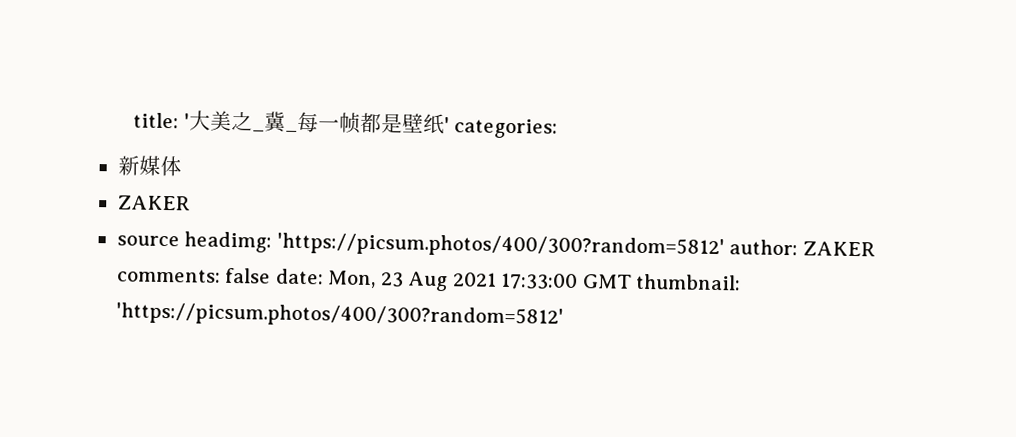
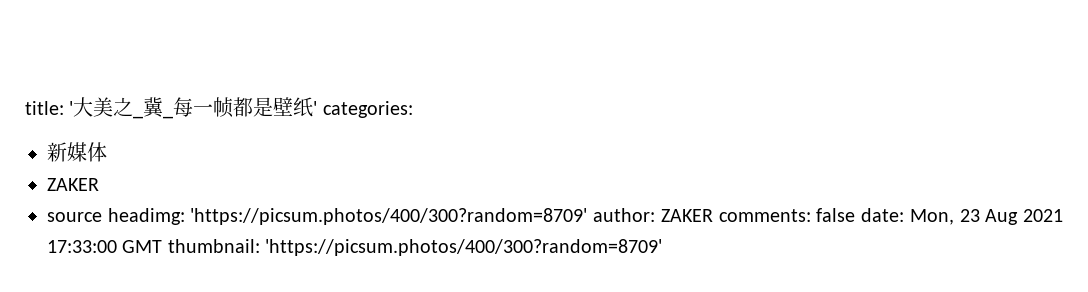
[276,232,725,260] 'https://picsum.photos/400/300?random=5812' -> [190,208,588,225] 'https://picsum.photos/400/300?random=8709'
[115,302,564,329] 'https://picsum.photos/400/300?random=5812' -> [265,239,663,256] 'https://picsum.photos/400/300?random=8709'

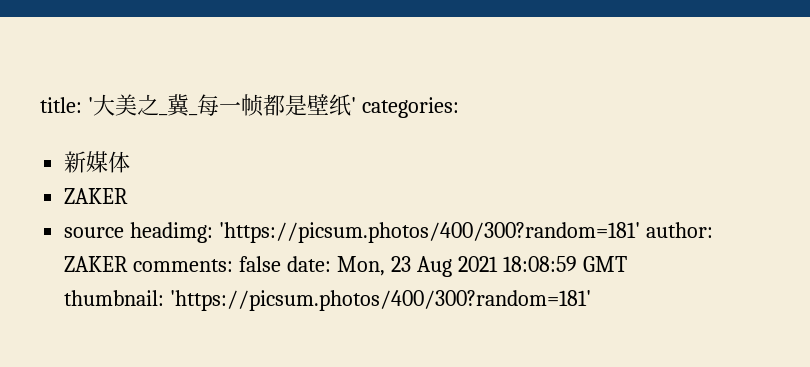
[190,208,588,225] 'https://picsum.photos/400/300?random=8709' -> [219,222,641,243] 'https://picsum.photos/400/300?random=181'
[47,240,117,253] 17:33:00 -> [502,256,577,272] 18:08:59
[265,239,663,256] 'https://picsum.photos/400/300?random=8709' -> [170,290,592,311] 'https://picsum.photos/400/300?random=181'

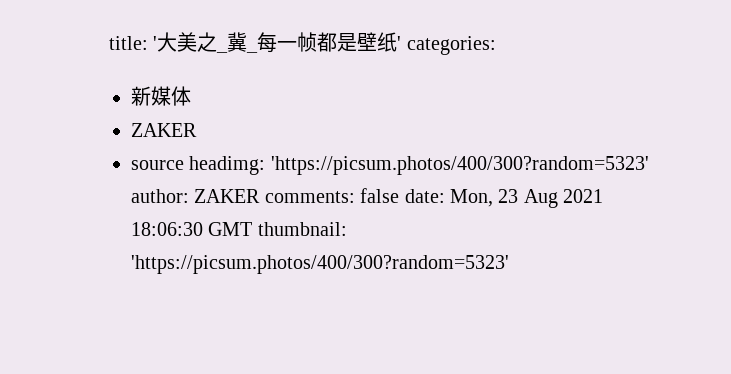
[219,222,641,243] 'https://picsum.photos/400/300?random=181' -> [270,156,649,175] 'https://picsum.photos/400/300?random=5323'
[502,256,577,272] 18:08:59 -> [131,222,203,236] 18:06:30
[170,290,592,311] 'https://picsum.photos/400/300?random=181' -> [131,255,509,274] 'https://picsum.photos/400/300?random=5323'

